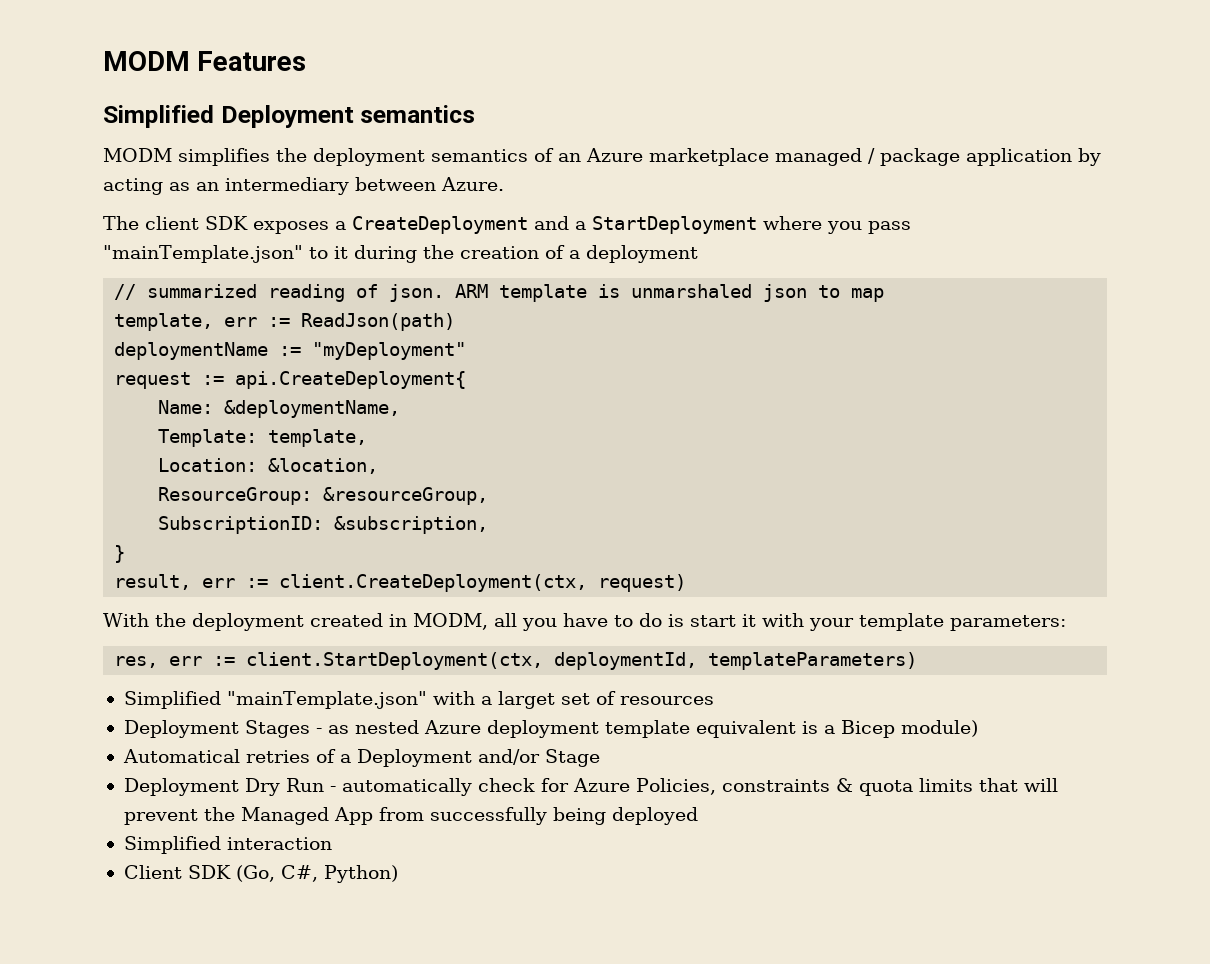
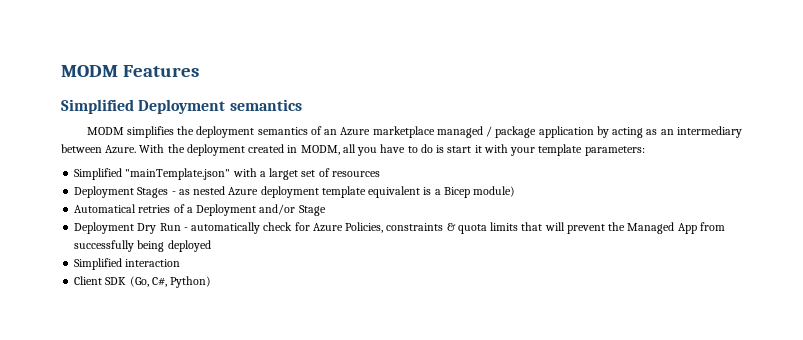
[103,216,911,234] [103,245,698,263] [114,284,885,302] [114,313,456,331] [114,342,467,360] [114,371,467,389] [158,400,401,418] [158,429,368,447] [158,458,379,474] [158,487,489,505] [158,516,489,534] [114,545,126,563] [114,574,687,592] // The client SDK exposes a CreateDeployment and a StartDeployment where you pass "mainTemplate.json" to it during the creation of a deployment // // summarized reading of json. ARM template is unmarshaled json to map // template, err := ReadJson(path) // deploymentName := "myDeployment" // request := api.CreateDeployment{ // Name: &deploymentName, // Template: template, // Location: &location, // ResourceGroup: &resourceGroup, // SubscriptionID: &subscription, // } // result, err := client.CreateDeployment(ctx, request) // -> (137, 149) none
[114,652,918,670] // res, err := client.StartDeployment(ctx, deploymentId, templateParameters) -> (645, 151) none

